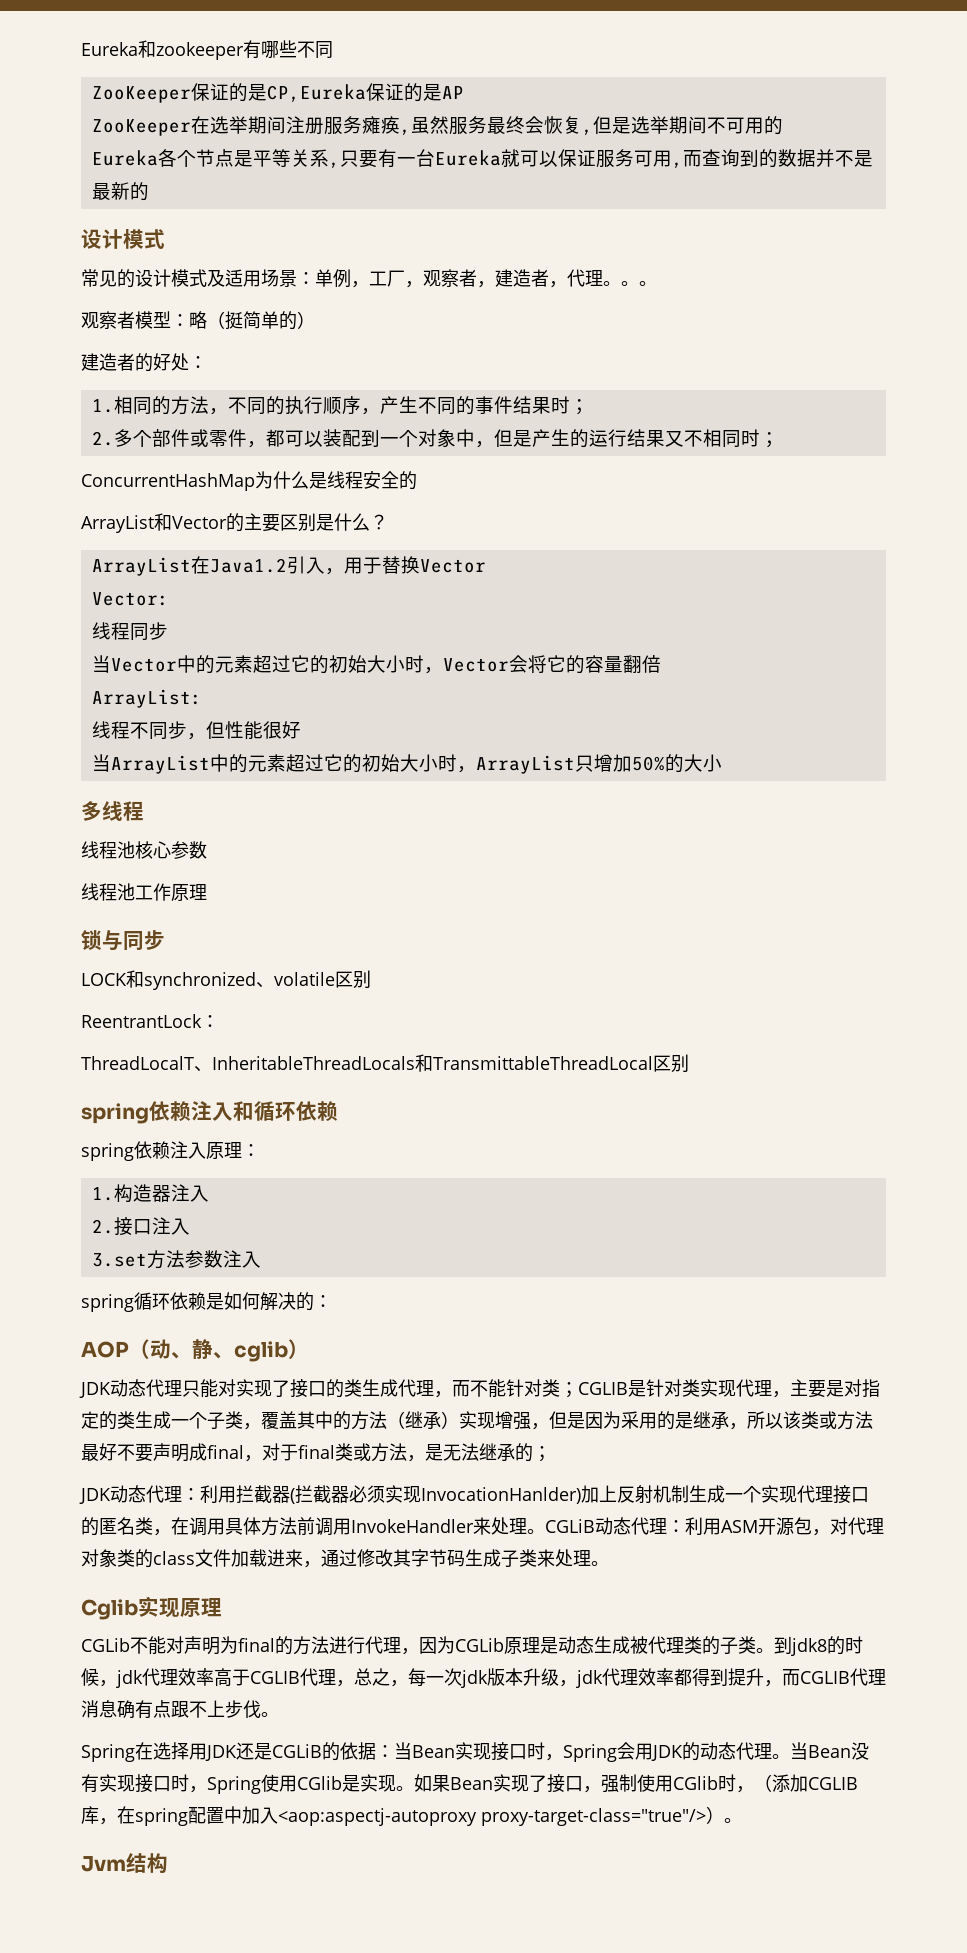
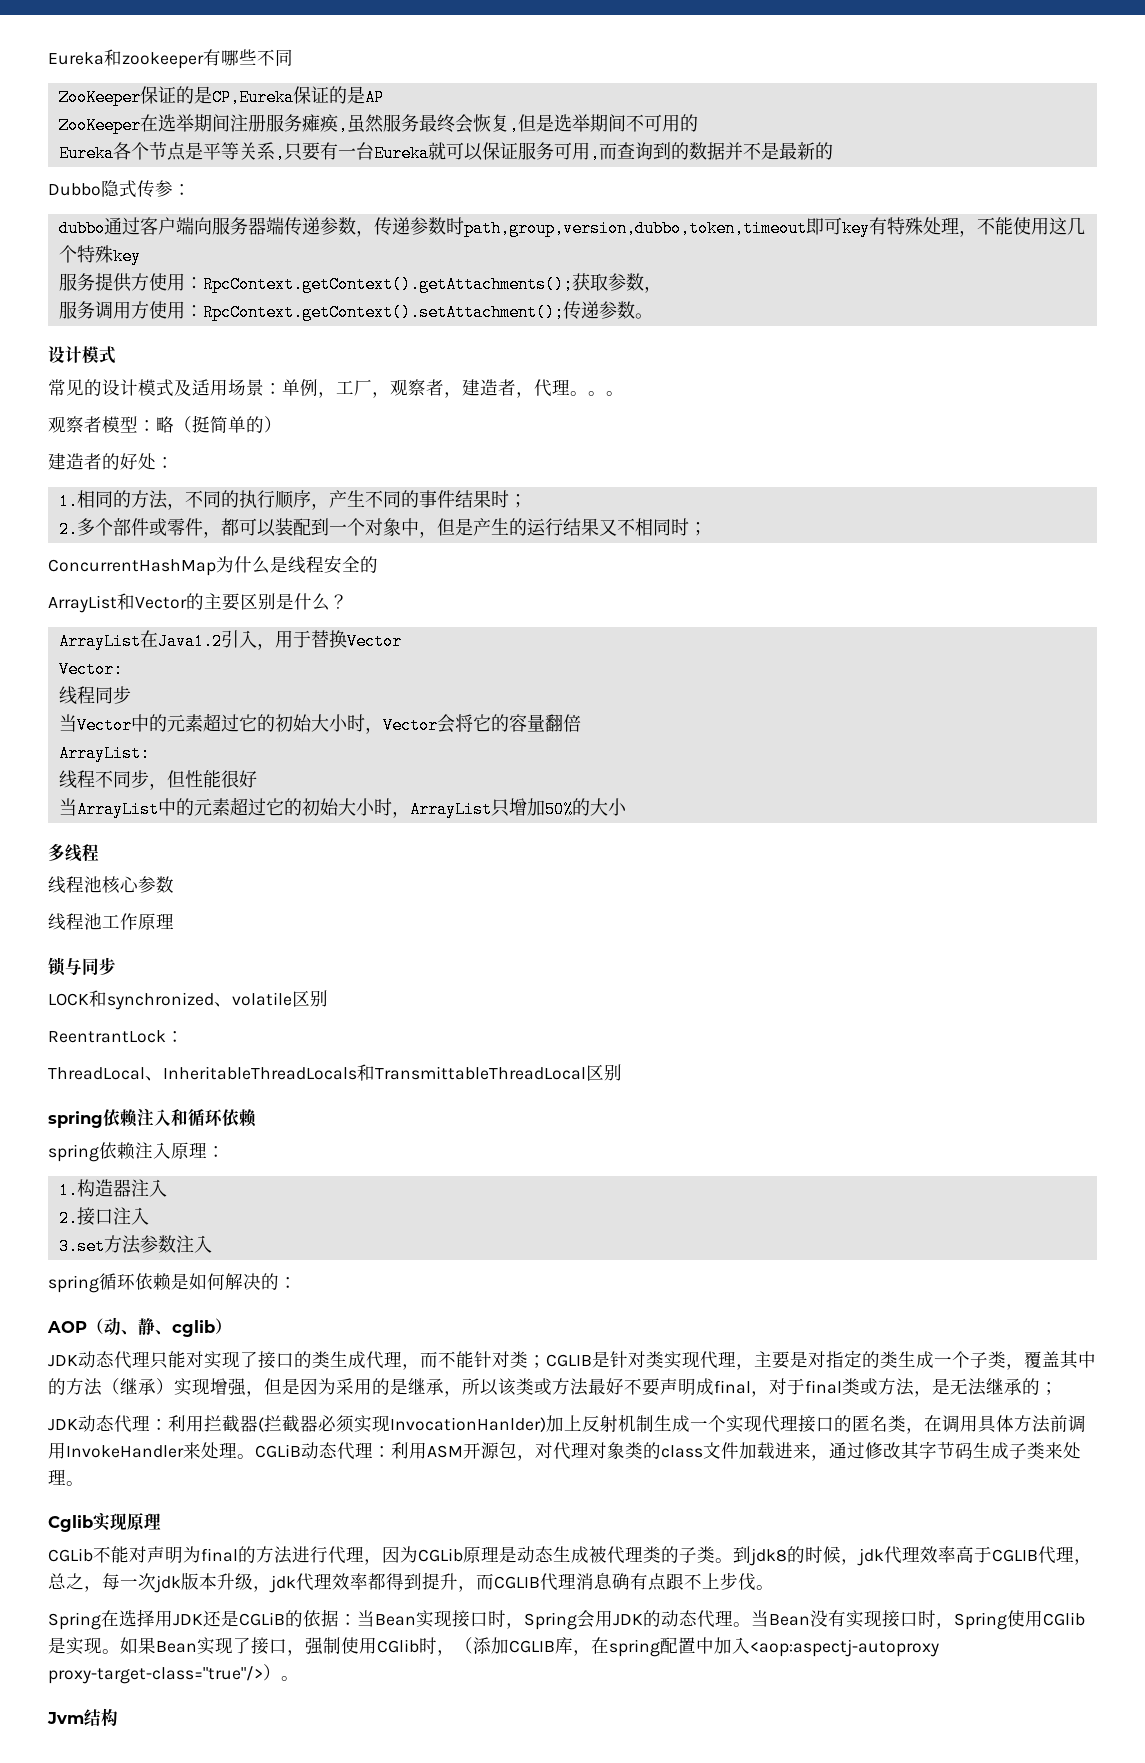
(149, 191) none -> [48,180,191,198] [58,217,1085,237] [58,245,141,265] [58,273,662,293] [58,301,653,321] // Dubbo隐式传参： // dubbo通过客户端向服务器端传递参数，传递参数时path,group,version,dubbo,token,timeout即可key有特殊处理，不能使用这几个特殊key // 服务提供方使用：RpcContext.getContext().getAttachments();获取参数， // 服务调用方使用：RpcContext.getContext().setAttachment();传递参数。
[81,1056,194,1070] ThreadLocalT -> [48,1067,145,1080] ThreadLocal

